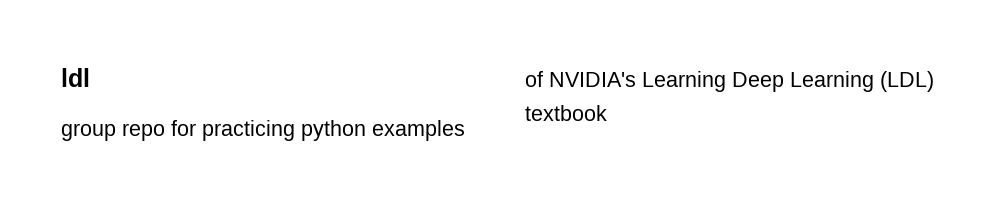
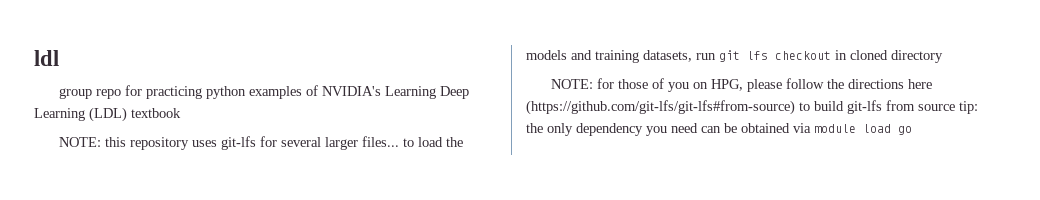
(607, 113) none -> [58,136,463,150] [526,50,943,63] [550,78,932,92] [526,100,978,115] [526,123,912,136] // NOTE: this repository uses git-lfs for several larger files... to load the models and training datasets, run git lfs checkout in cloned directory // NOTE: for those of you on HPG, please follow the directions here (https://github.com/git-lfs/git-lfs#from-source) to build git-lfs from source tip: the only dependency you need can be obtained via module load go

